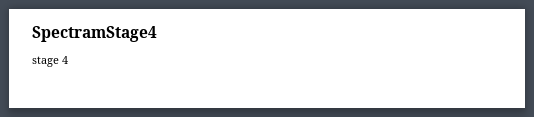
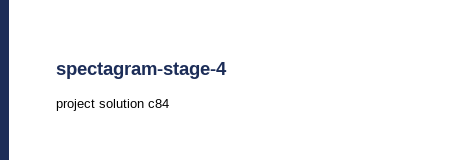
[32,26,157,42] [32,56,68,67] SpectramStage4 // stage 4 -> [56,62,227,79] [56,99,169,111] spectagram-stage-4 // project solution c84

